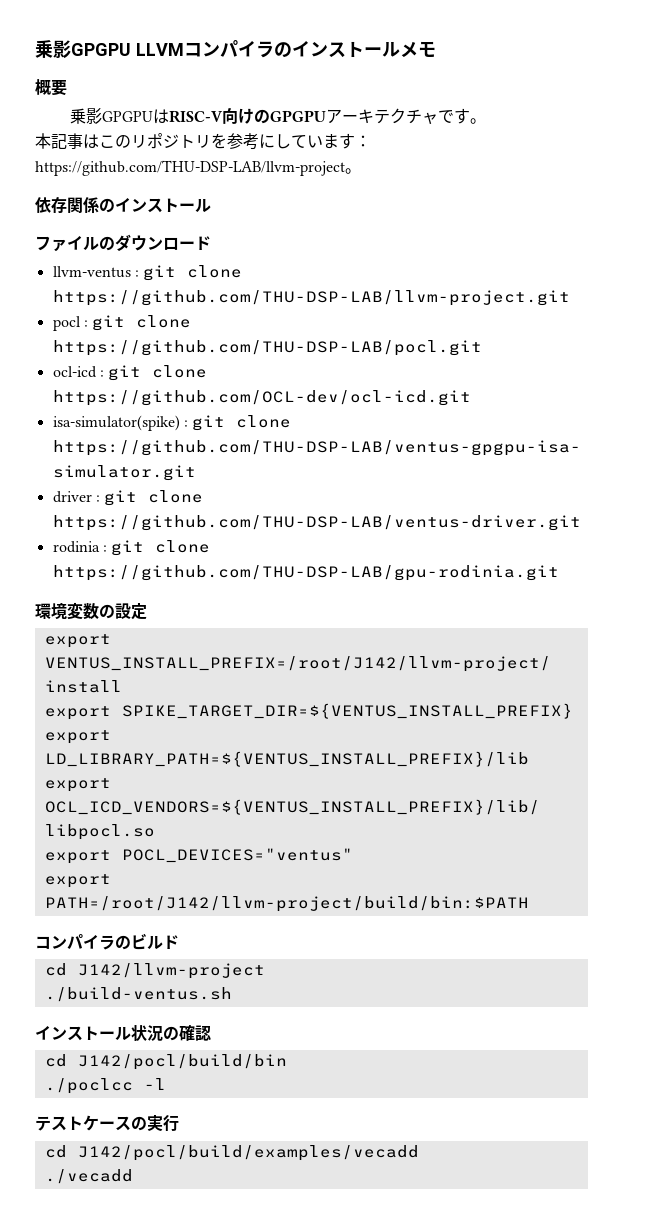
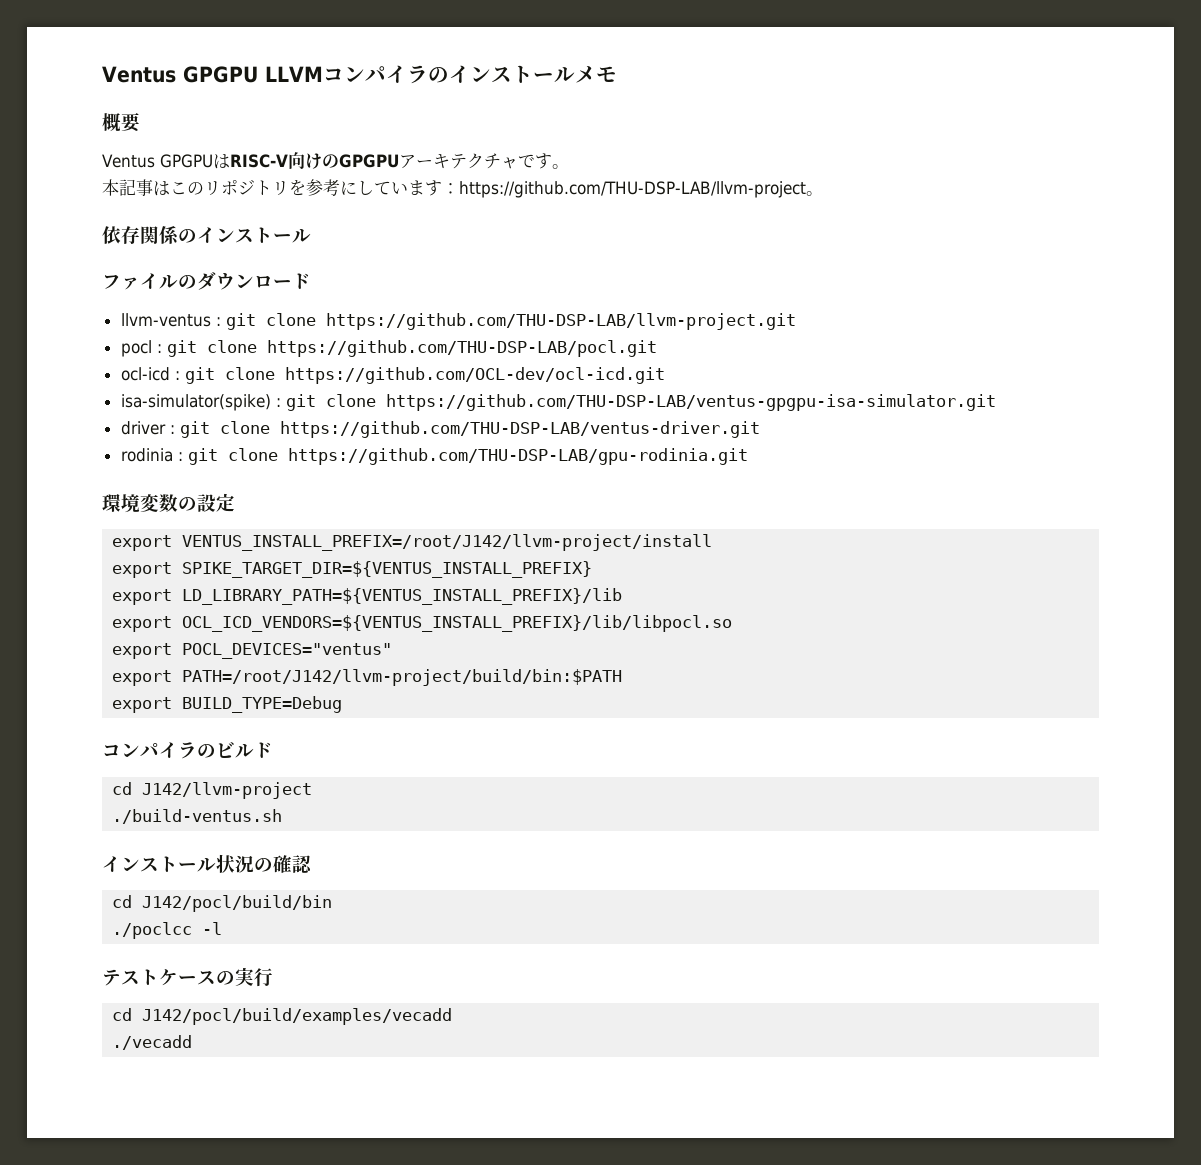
[35,40,71,59] 乗影 -> [102,66,176,83] Ventus
[70,108,103,124] 乗影 -> [102,154,155,168] Ventus
(529, 904) none -> [112,696,343,713] // export BUILD_TYPE=Debug

